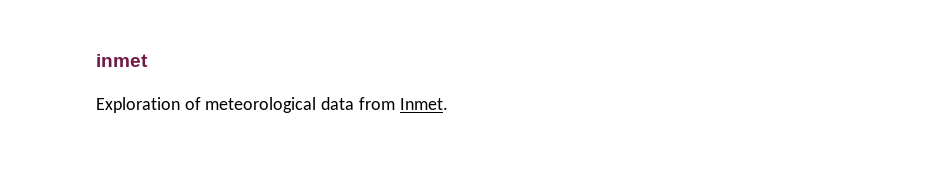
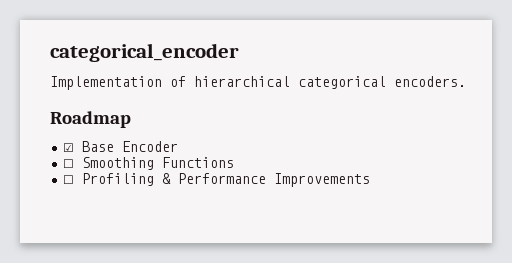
[96,54,148,67] [96,97,448,113] inmet // Exploration of meteorological data from Inmet. -> [50,43,239,62] [50,76,466,90] [50,111,131,128] [63,141,179,152] [63,157,235,170] [63,173,371,187] categorical_encoder // Implementation of hierarchical categorical encoders. // Roadmap // ☑ Base Encoder // ☐ Smoothing Functions // ☐ Profiling & Performance Improvements

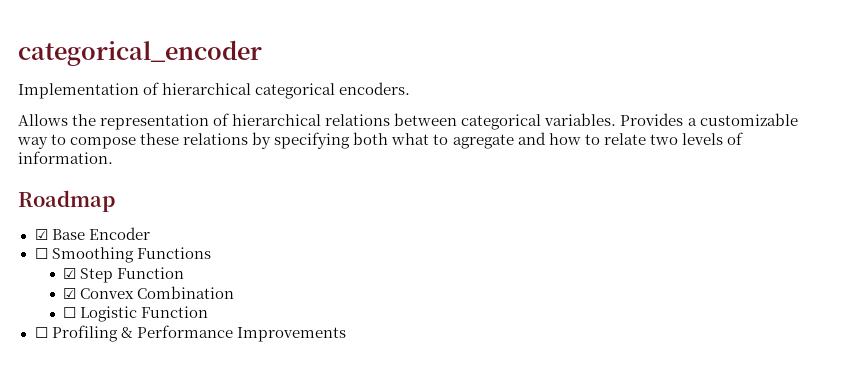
(466, 81) none -> [18,113,798,130] [17,132,743,149] [18,151,113,164] // Allows the representation of hierarchical relations between categorical variables. Provides a customizable way to compose these relations by specifying both what to agregate and how to relate two levels of information.
(235, 162) none -> [63,267,185,283] [63,286,235,299] [63,306,209,322] // ☑ Step Function // ☑ Convex Combination // ☐ Logistic Function

